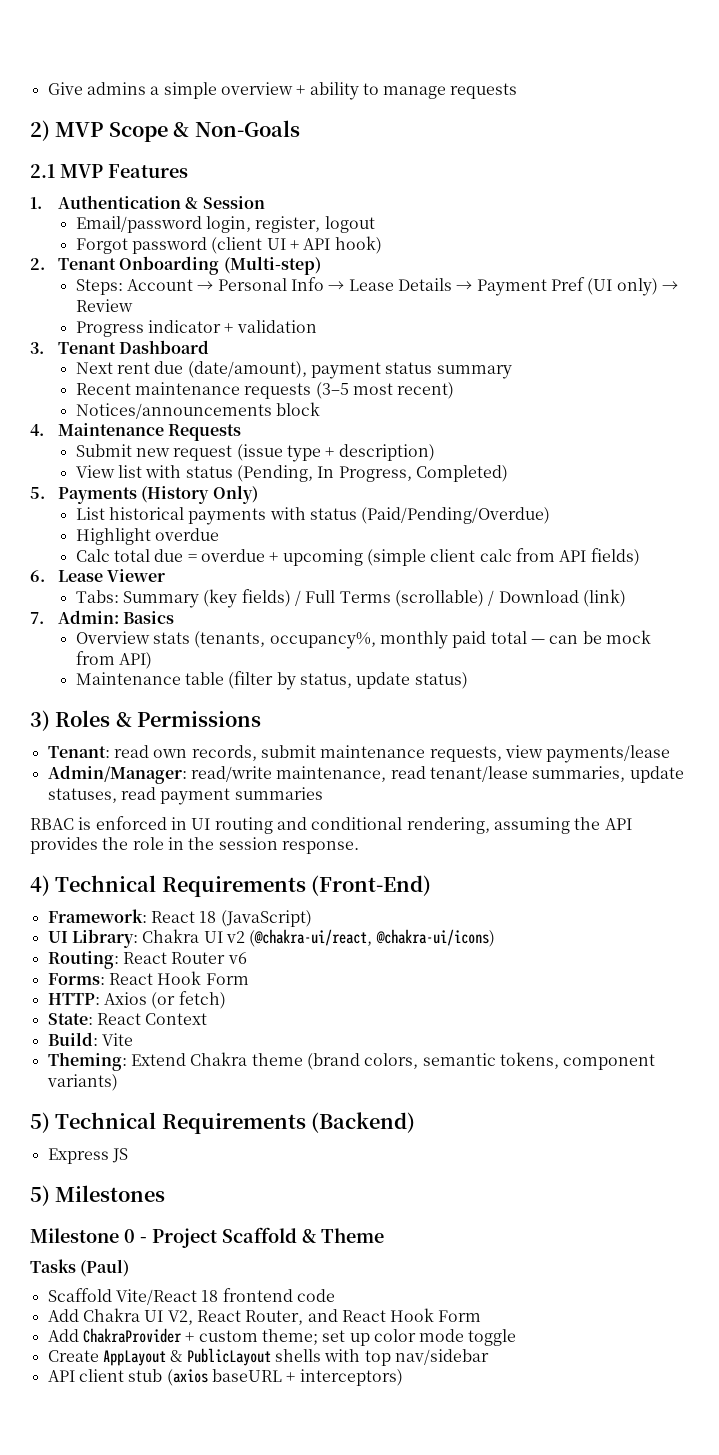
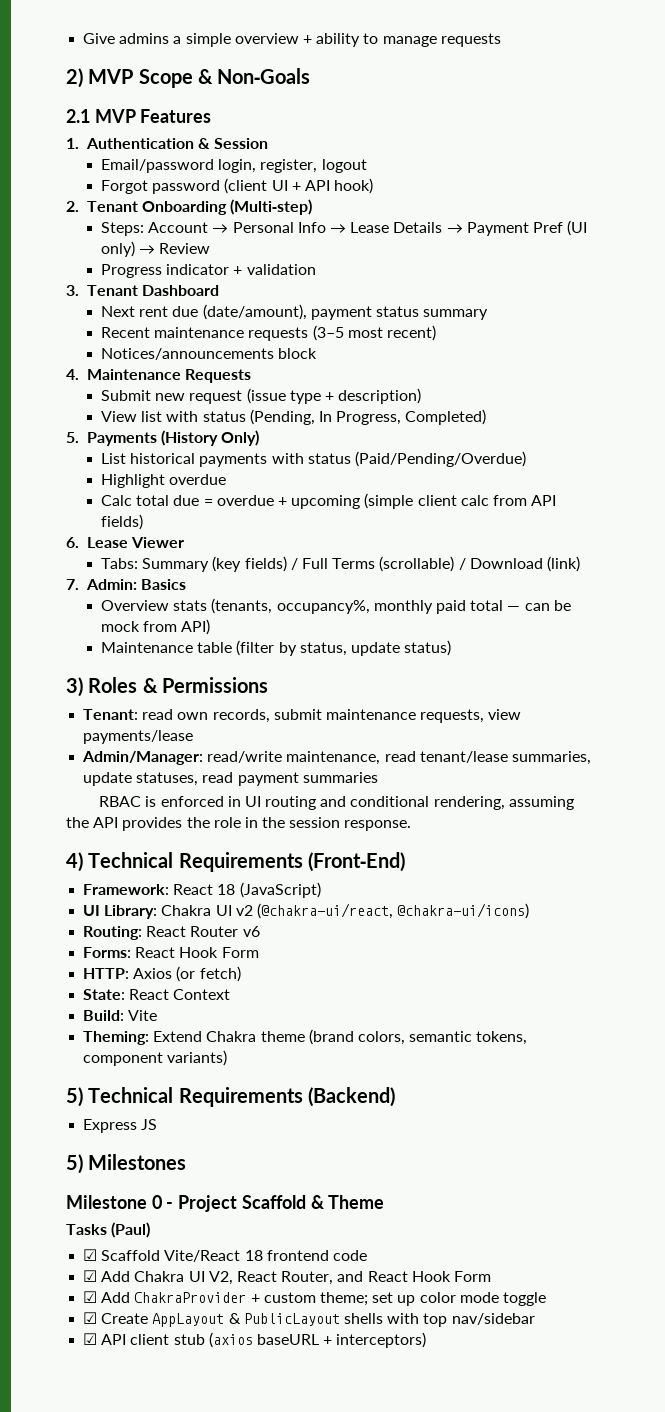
(130, 1268) none -> [83,1249,98,1261] ☑
(335, 1295) none -> [83,1270,98,1282] ☑
(482, 1316) none -> [83,1291,98,1303] ☑
(517, 1337) none -> [83,1312,98,1324] ☑
(489, 1357) none -> [83,1333,98,1345] ☑

